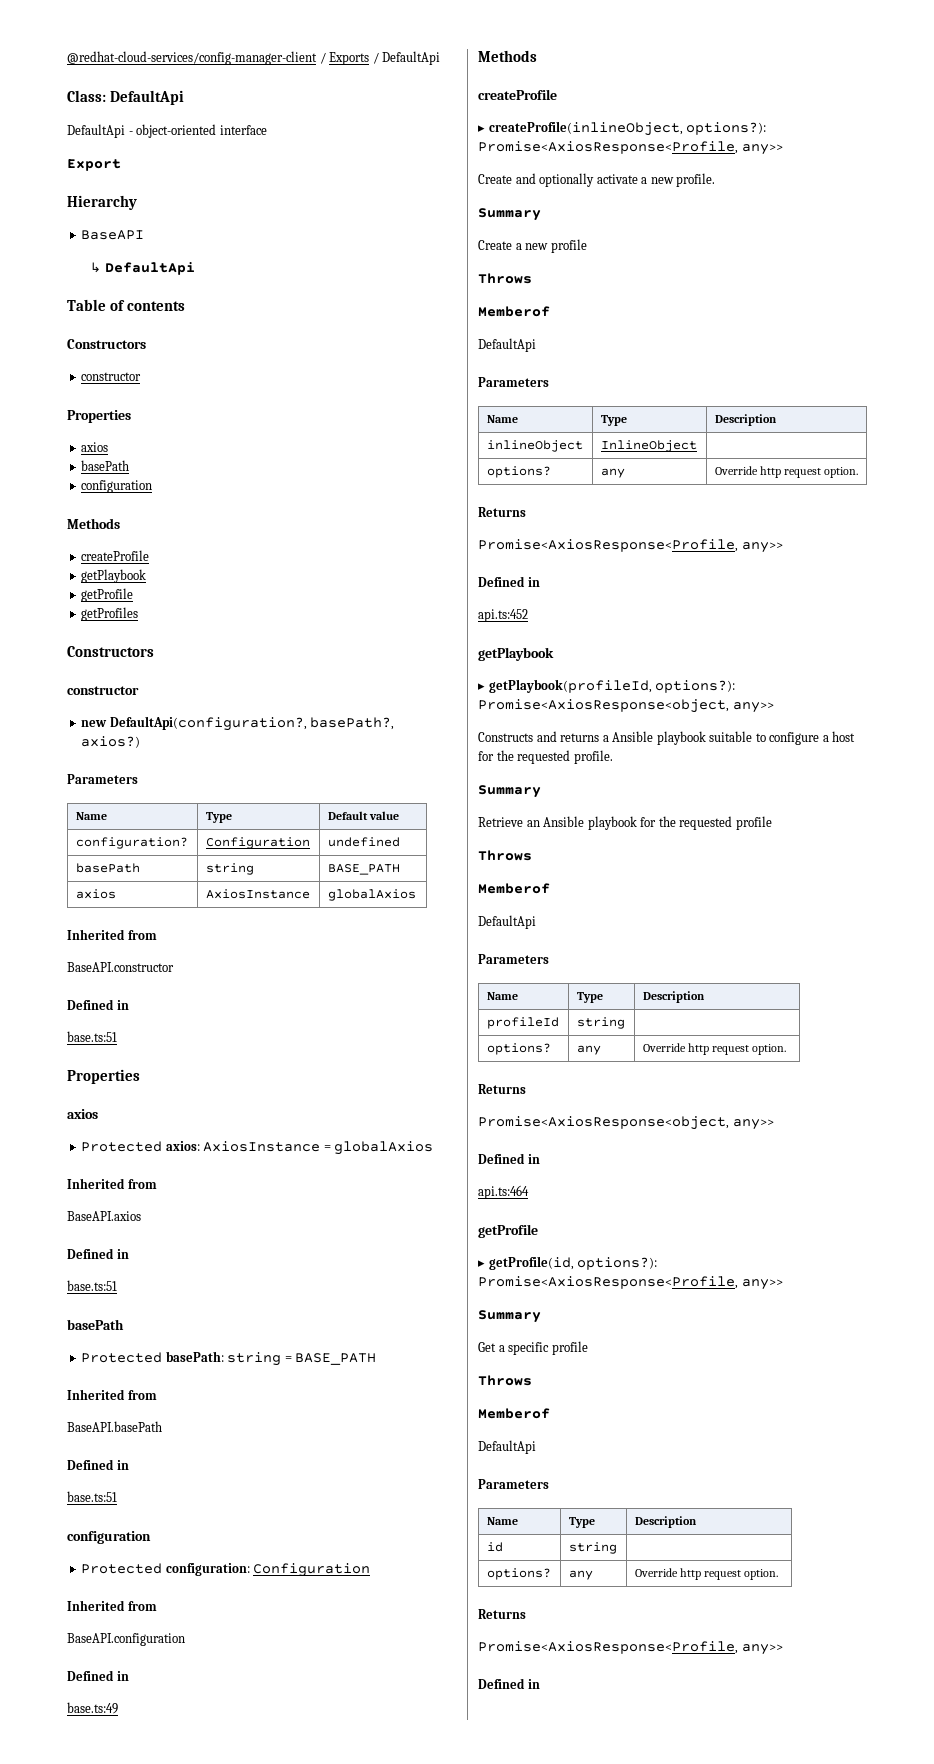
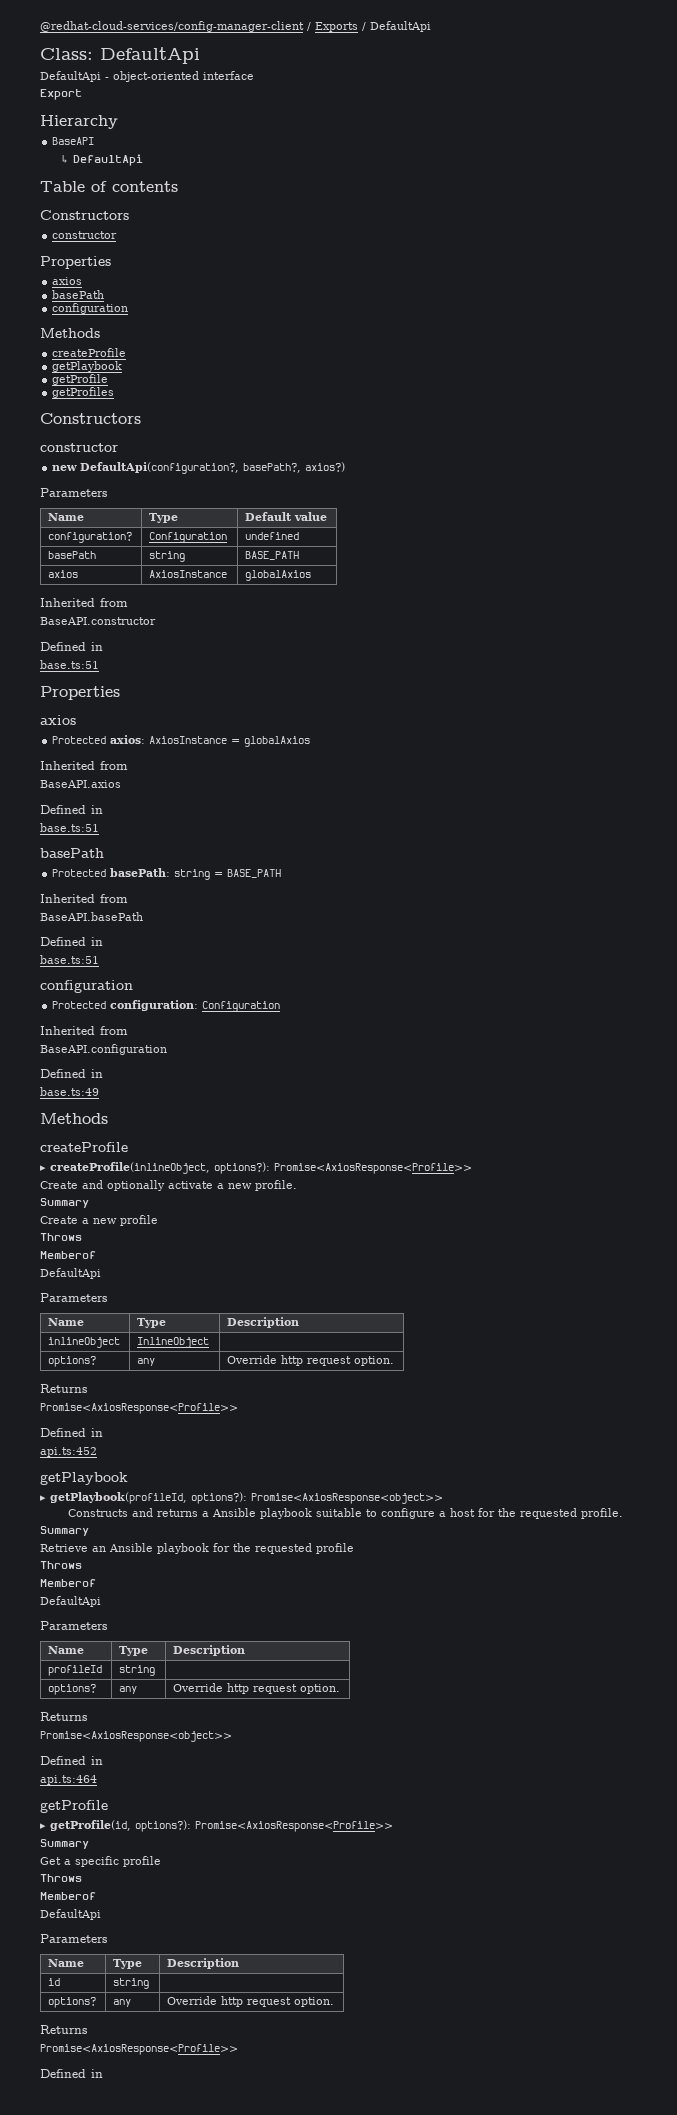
[478,141,783,155] Promise<AxiosResponse<Profile, any>> -> [274,1163,472,1174] Promise<AxiosResponse<Profile>>
[478,539,783,553] Promise<AxiosResponse<Profile, any>> -> [40,1403,238,1414] Promise<AxiosResponse<Profile>>
[478,699,774,713] Promise<AxiosResponse<object, any>> -> [251,1493,443,1504] Promise<AxiosResponse<object>>
[478,1116,774,1130] Promise<AxiosResponse<object, any>> -> [40,1731,232,1742] Promise<AxiosResponse<object>>
[478,1276,783,1290] Promise<AxiosResponse<Profile, any>> -> [195,1821,393,1832] Promise<AxiosResponse<Profile>>
[478,1641,783,1655] Promise<AxiosResponse<Profile, any>> -> [40,2044,238,2055] Promise<AxiosResponse<Profile>>

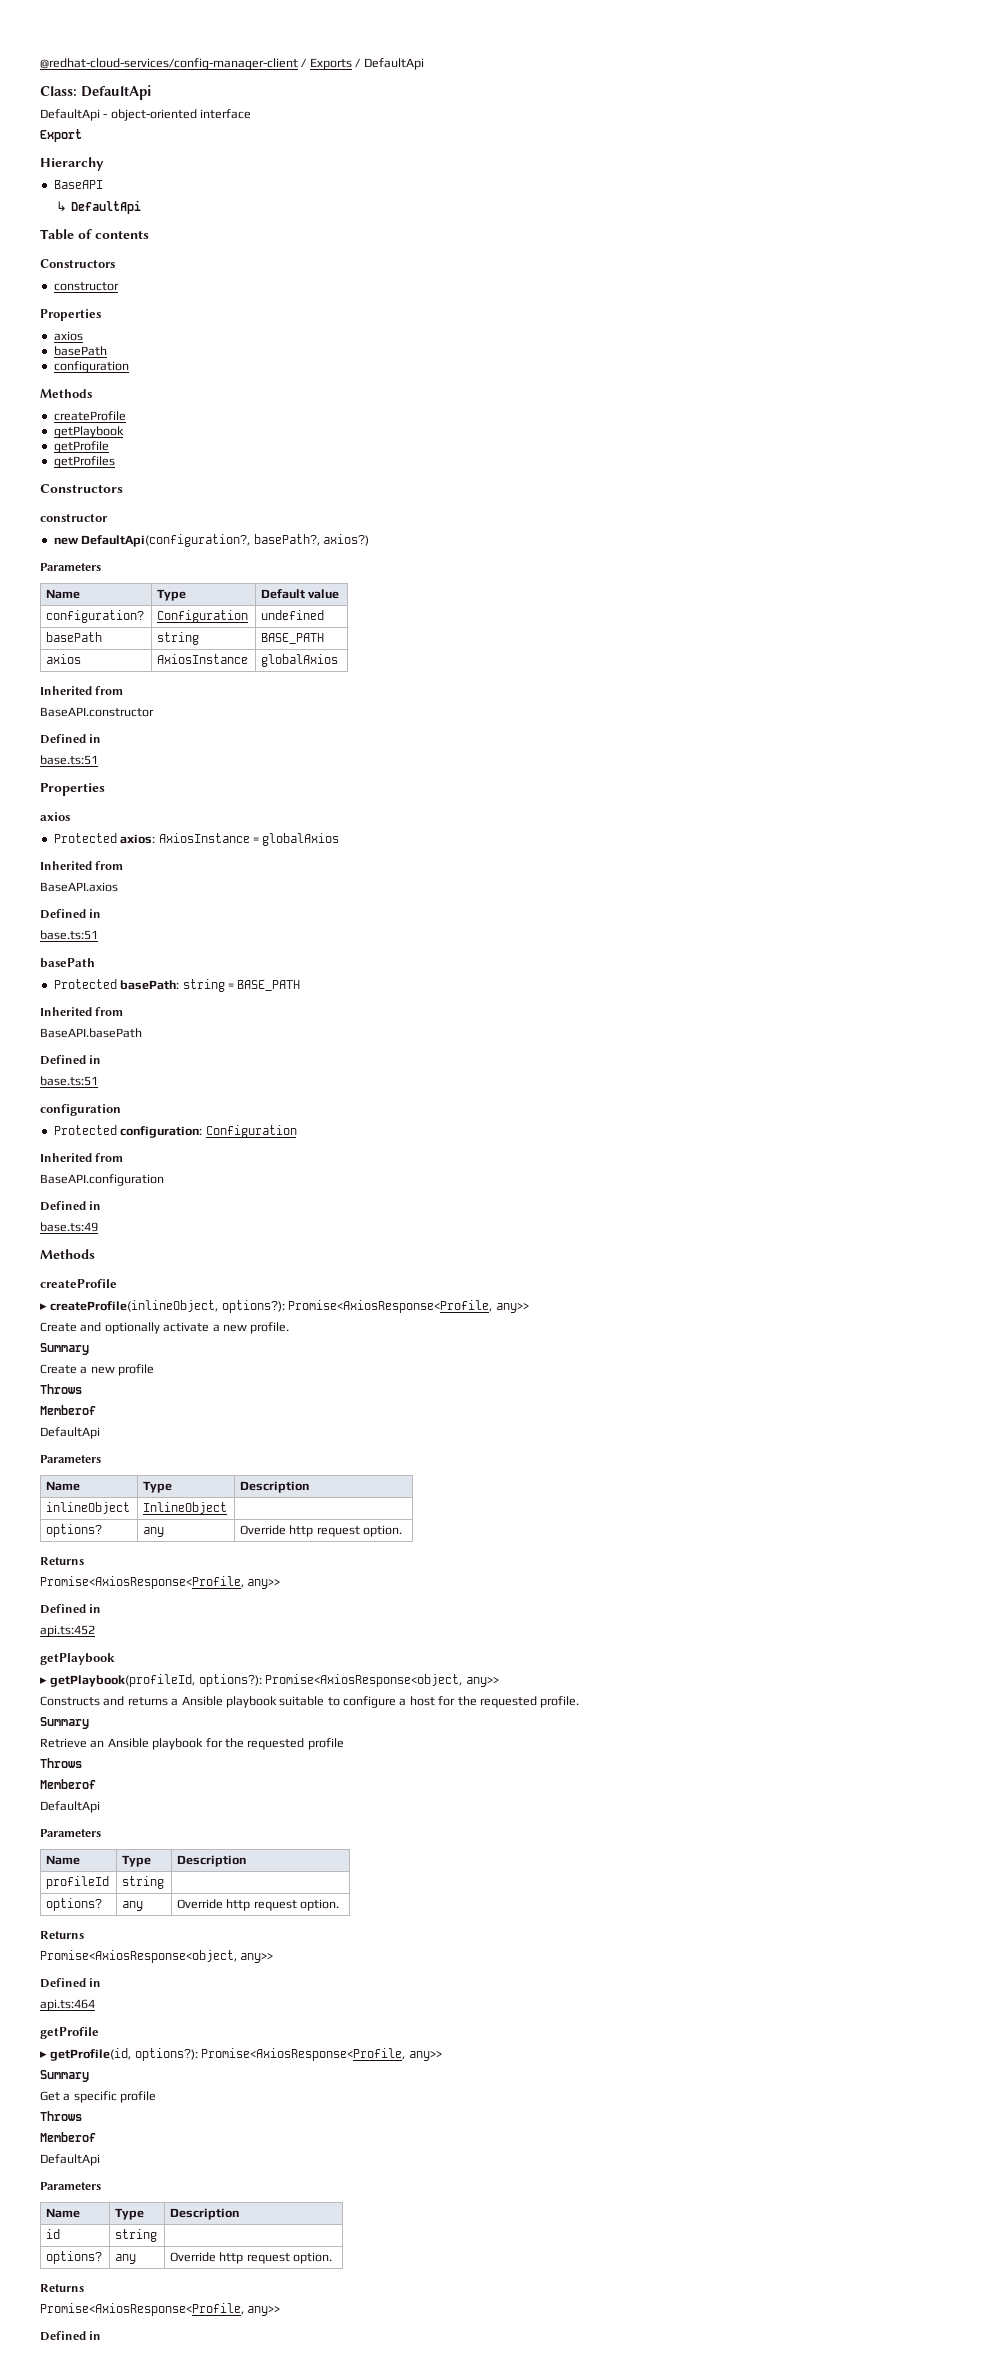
[274,1163,472,1174] Promise<AxiosResponse<Profile>> -> [288,1300,529,1313] Promise<AxiosResponse<Profile, any>>
[40,1403,238,1414] Promise<AxiosResponse<Profile>> -> [40,1576,281,1589] Promise<AxiosResponse<Profile, any>>
[251,1493,443,1504] Promise<AxiosResponse<object>> -> [265,1674,499,1687] Promise<AxiosResponse<object, any>>
[40,1731,232,1742] Promise<AxiosResponse<object>> -> [40,1950,274,1963] Promise<AxiosResponse<object, any>>
[195,1821,393,1832] Promise<AxiosResponse<Profile>> -> [201,2048,442,2061] Promise<AxiosResponse<Profile, any>>
[40,2044,238,2055] Promise<AxiosResponse<Profile>> -> [40,2303,281,2316] Promise<AxiosResponse<Profile, any>>

